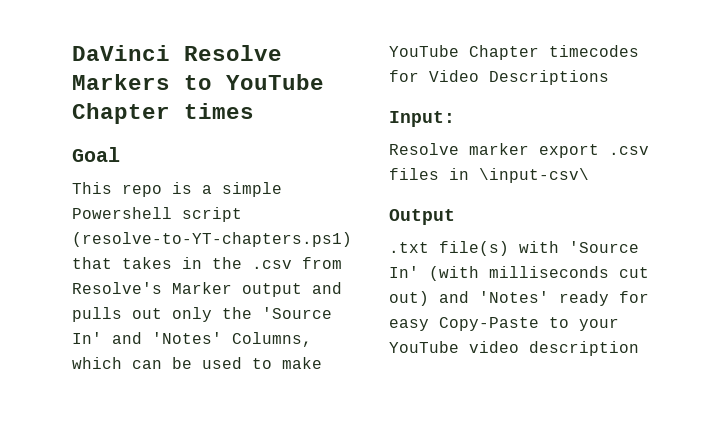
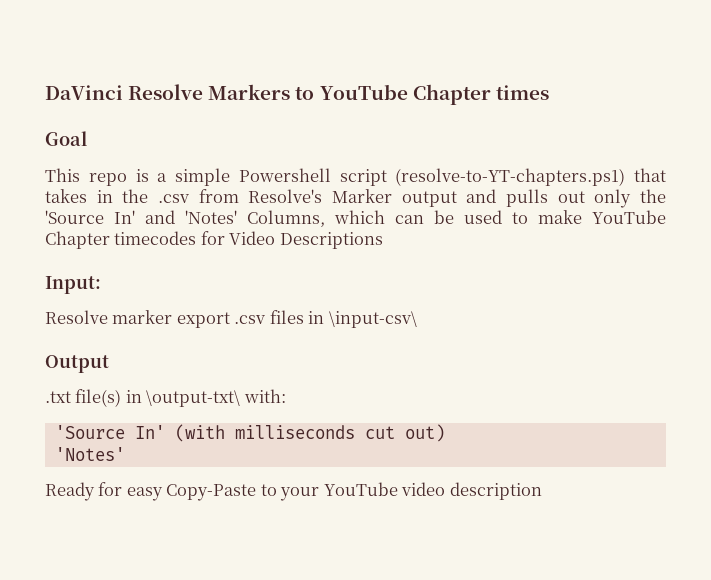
[519,241,559,253] with -> [125,389,286,407] in \output-txt\ with: //
[439,291,609,306] and 'Notes' ready -> [54,447,125,461] [45,482,95,501] // 'Notes' // Ready

